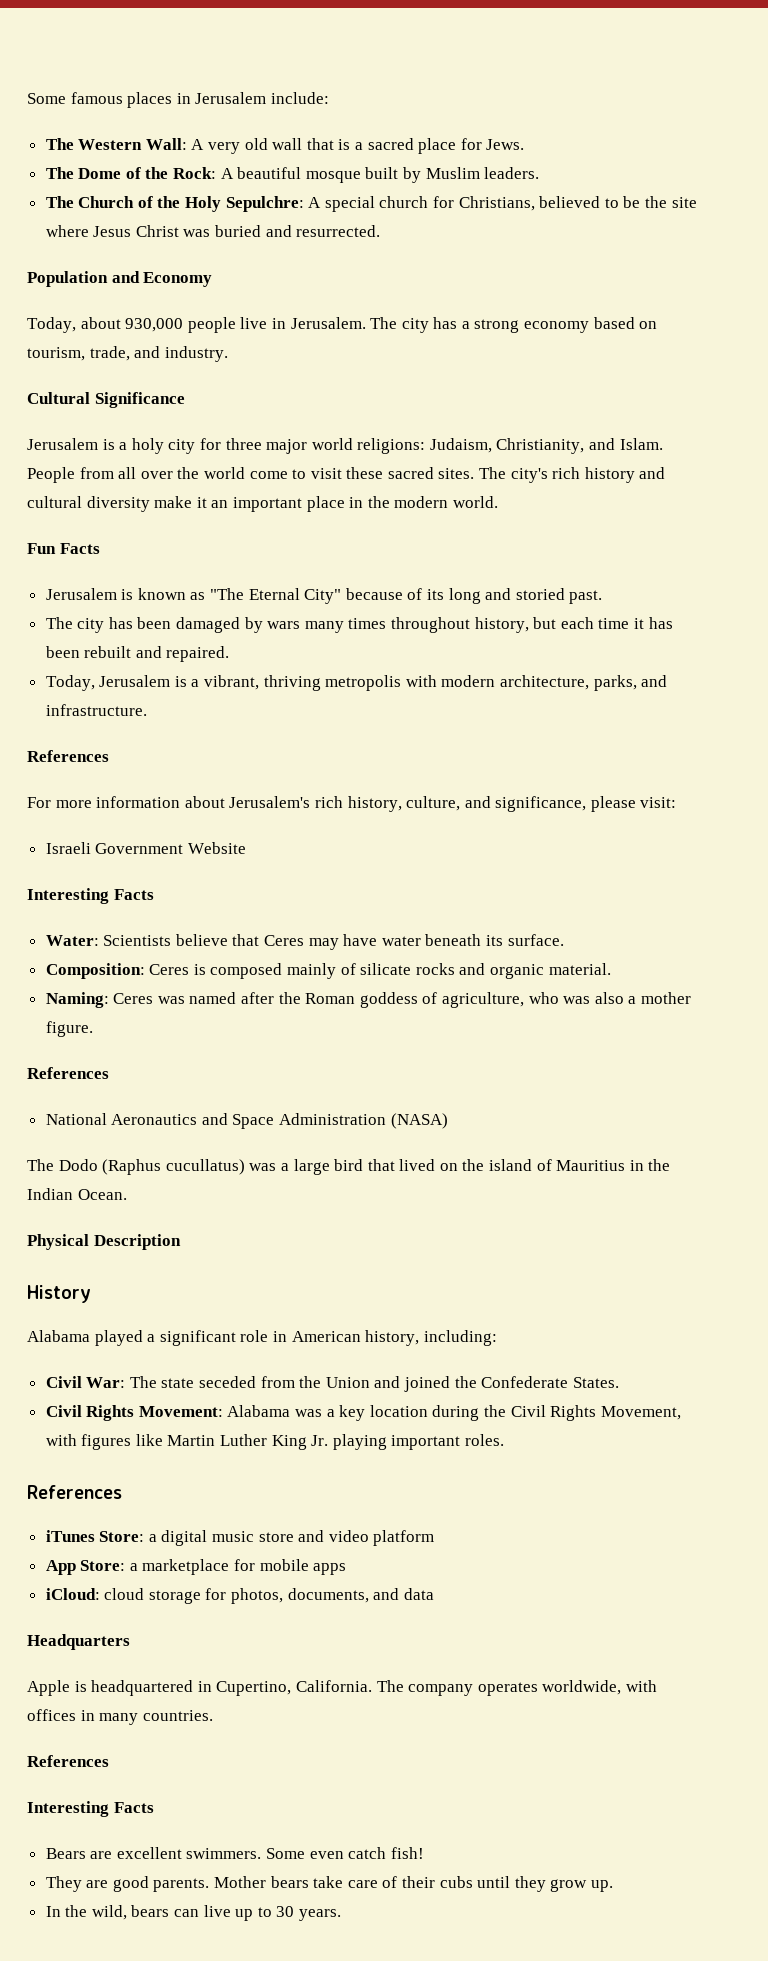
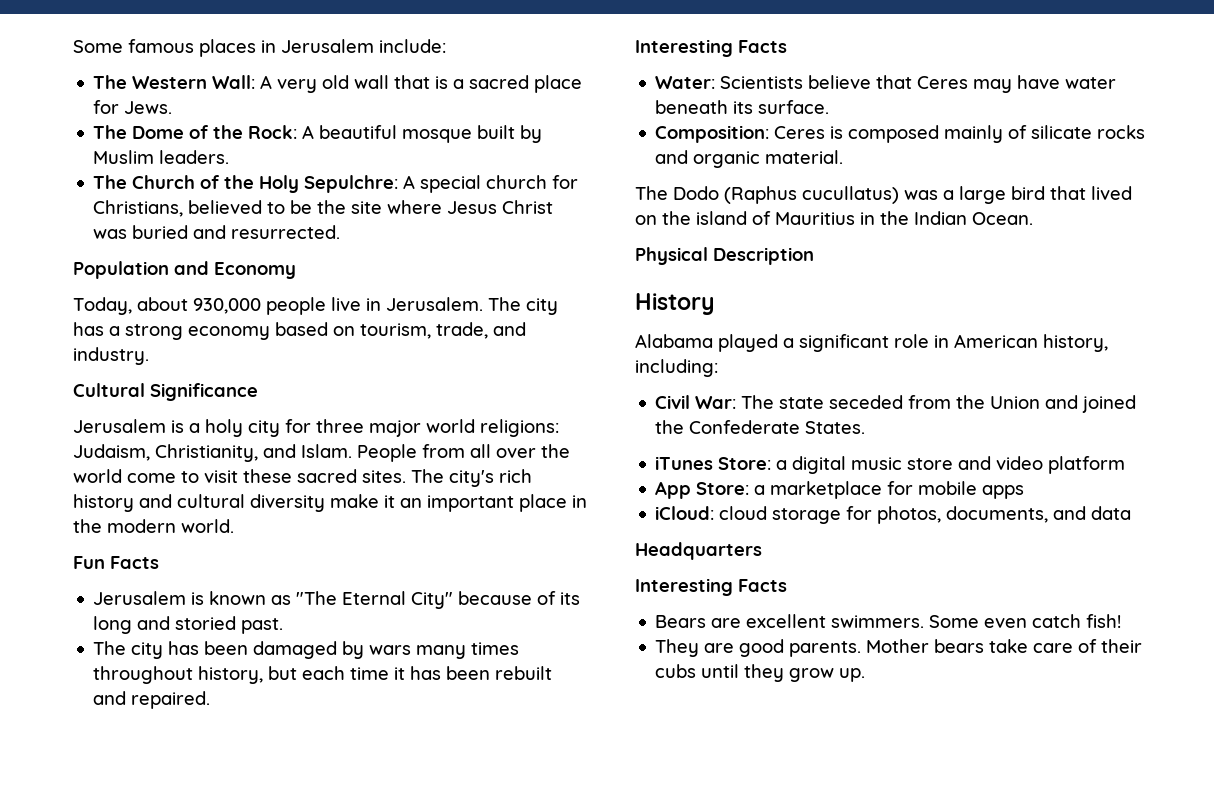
[45,675,668,691] [45,704,147,716] [27,750,109,762] [27,796,677,812] [45,842,246,854] // Today, Jerusalem is a vibrant, thriving metropolis with modern architecture, parks, and infrastructure. // References // For more information about Jerusalem's rich history, culture, and significance, please visit: // Israeli Government Website -> (211, 700) none
[45,992,691,1008] [45,1021,93,1037] [27,1067,109,1079] [45,1113,448,1129] // Naming: Ceres was named after the Roman goddess of agriculture, who was also a mother figure. // References // National Aeronautics and Space Administration (NASA) -> (844, 157) none
[45,1405,681,1421] [45,1434,505,1450] [27,1485,122,1499] // Civil Rights Movement: Alabama was a key location during the Civil Rights Movement, with figures like Martin Luther King Jr. playing important roles. // References -> (866, 427) none
[27,1680,657,1696] [27,1709,213,1725] [27,1755,109,1767] // Apple is headquartered in Cupertino, California. The company operates worldwide, with offices in many countries. // References -> (762, 551) none
[45,1905,342,1921] // In the wild, bears can live up to 30 years. -> (866, 675) none

